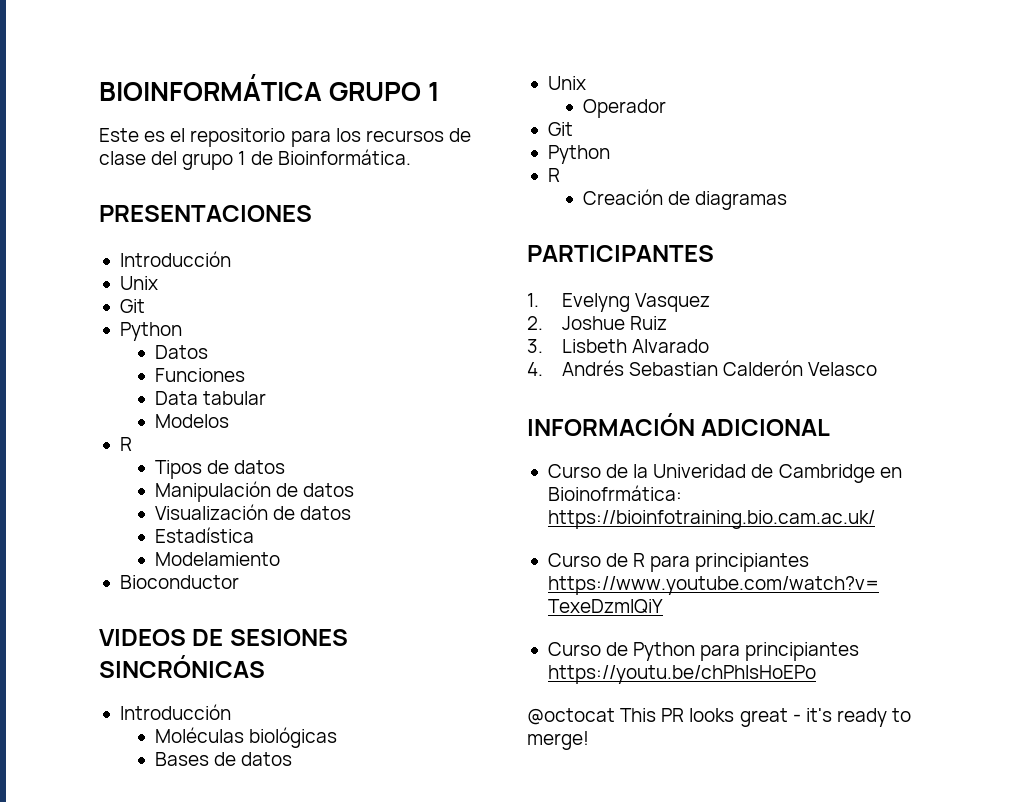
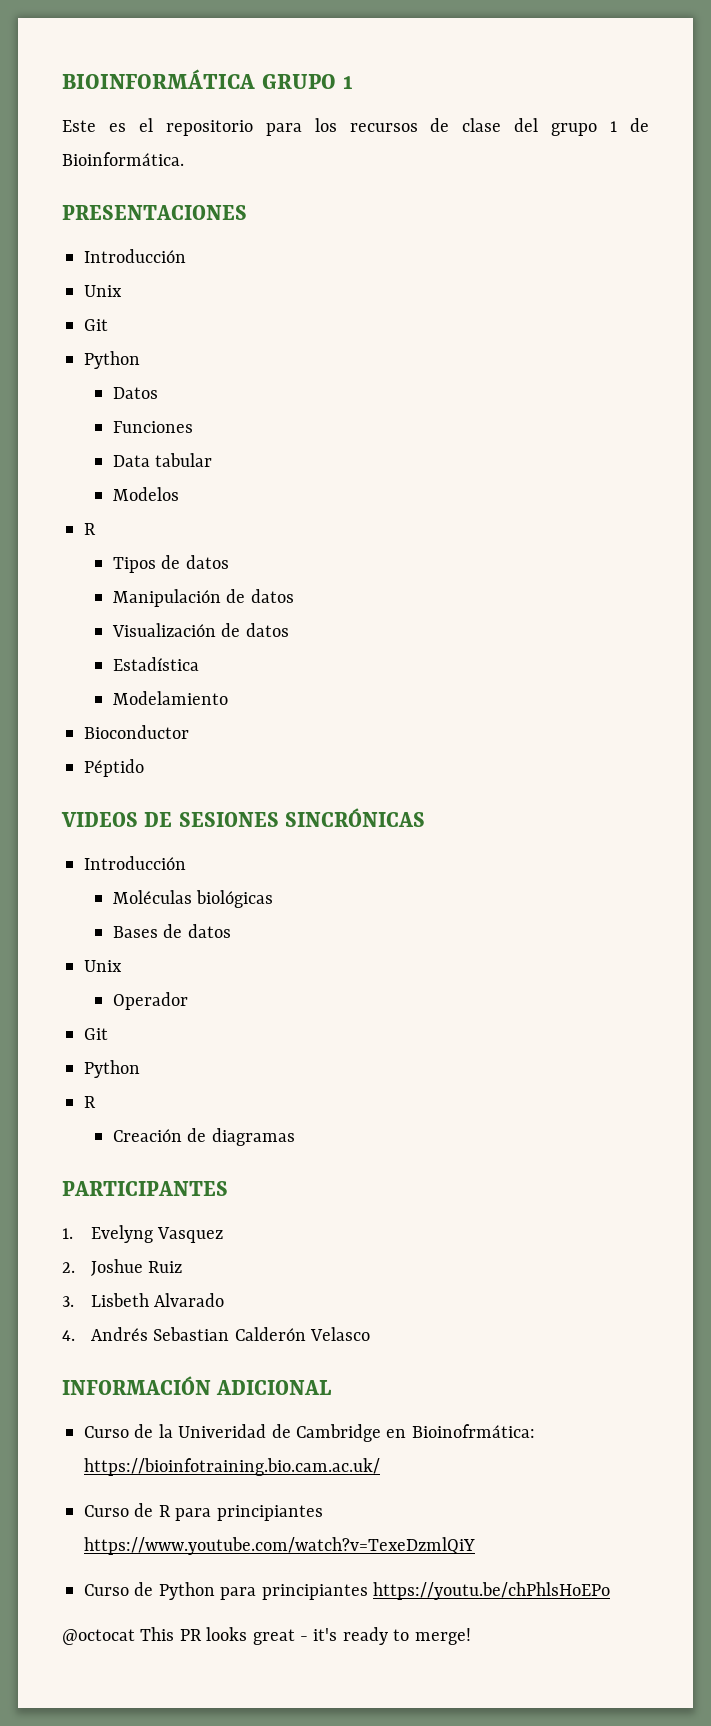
(239, 582) none -> [84,759,144,777] // Péptido

